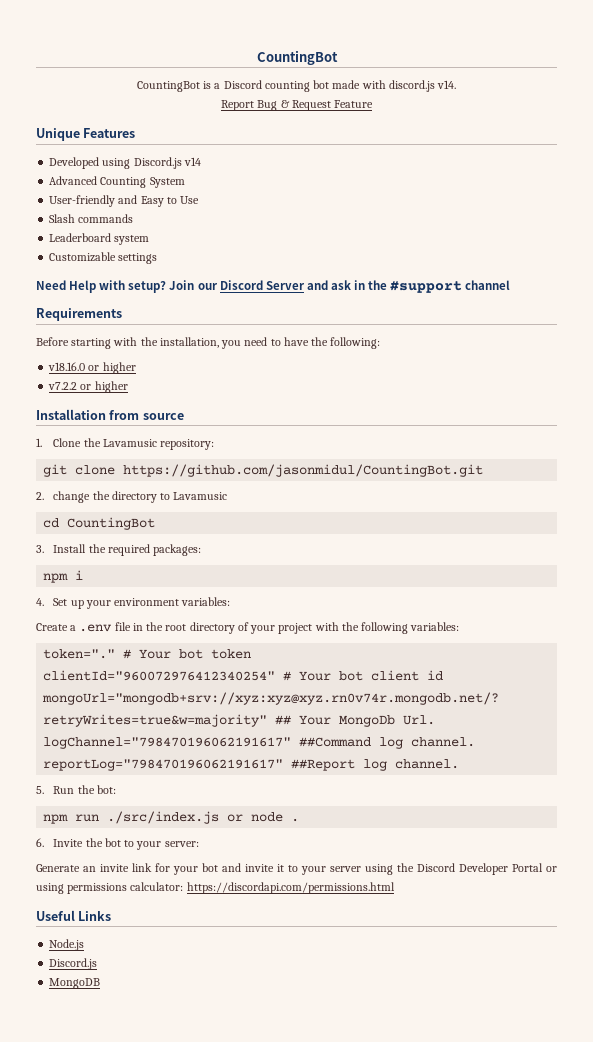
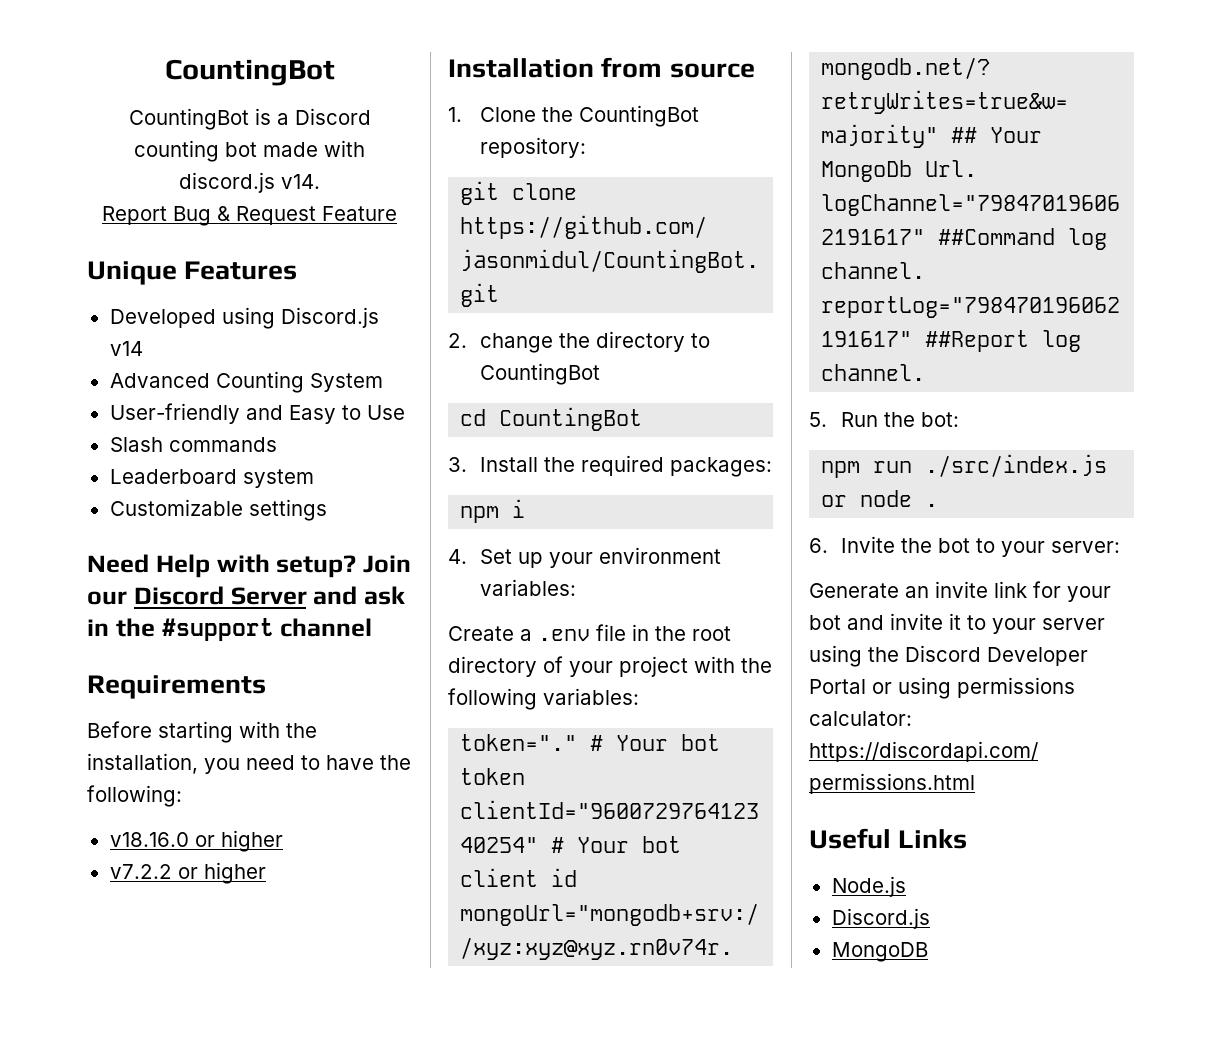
[102,439,157,447] Lavamusic -> [578,105,699,127] CountingBot
[173,492,228,500] Lavamusic -> [479,363,600,385] CountingBot

